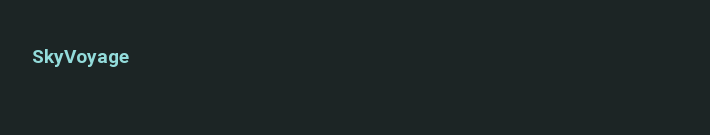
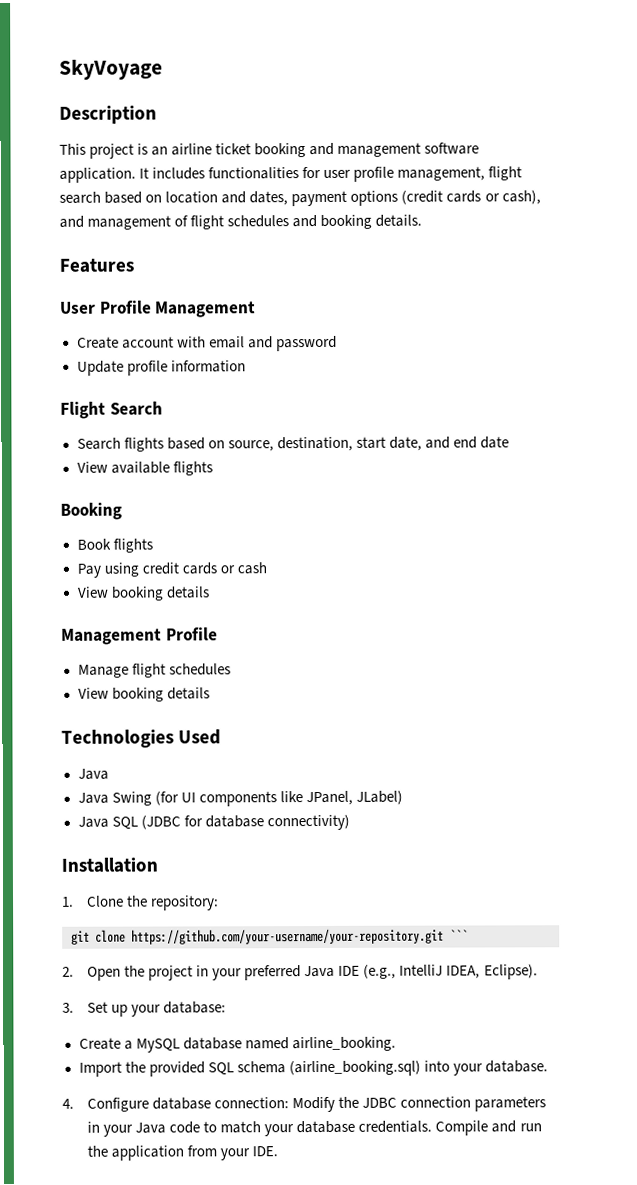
(129, 58) none -> [59,105,157,124] [59,142,480,159] [59,166,523,183] [59,190,541,207] [59,214,423,230] [59,258,134,273] [60,300,257,318] [76,335,337,352] [76,360,246,376] [60,401,163,419] [76,436,510,452] [76,461,213,476] [60,502,122,520] [76,538,153,553] [76,562,267,578] [76,586,210,601] [61,627,218,645] [77,663,231,678] [77,687,210,702] [61,729,222,748] [77,768,109,780] [77,790,403,807] [77,814,350,831] [61,857,158,873] [62,895,220,911] [71,928,468,945] [62,964,538,981] [62,1001,227,1017] [78,1036,396,1053] [78,1060,548,1077] [62,1096,547,1113] [86,1120,542,1137] [86,1145,279,1161] // Description // This project is an airline ticket booking and management software application. It includes functionalities for user profile management, flight search based on location and dates, payment options (credit cards or cash), and management of flight schedules and booking details. // Features // User Profile Management // Create account with email and password // Update profile information // Flight Search // Search flights based on source, destination, start date, and end date // View available flights // Booking // Book flights // Pay using credit cards or cash // View booking details // Management Profile // Manage flight schedules // View booking details // Technologies Used // Java // Java Swing (for UI components like JPanel, JLabel) // Java SQL (JDBC for database connectivity) // Installation // 1. Clone the repository: // git clone https://github.com/your-username/your-repository.git ``` // 2. Open the project in your preferred Java IDE (e.g., IntelliJ IDEA, Eclipse). // 3. Set up your database: // Create a MySQL database named airline_booking. // Import the provided SQL schema (airline_booking.sql) into your database. // 4. Configure database connection: Modify the JDBC connection parameters in your Java code to match your database credentials. Compile and run the application from your IDE.

